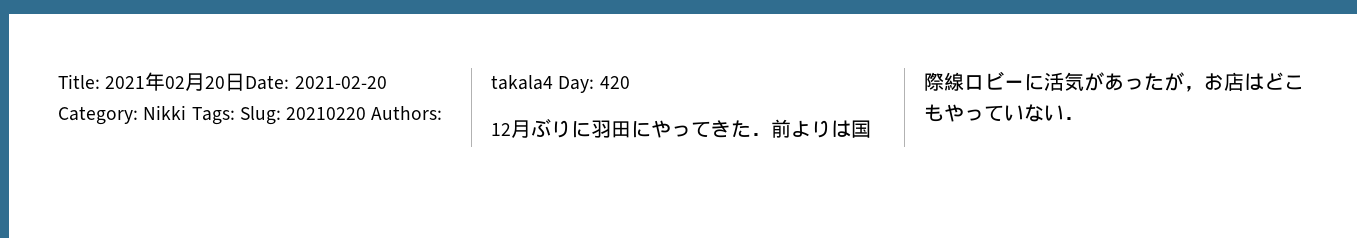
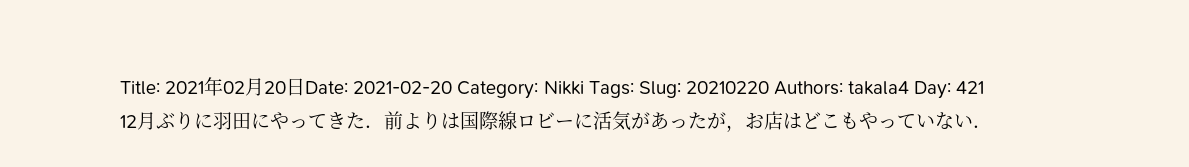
[599,76,630,89] 420 -> [956,81,985,94] 421

